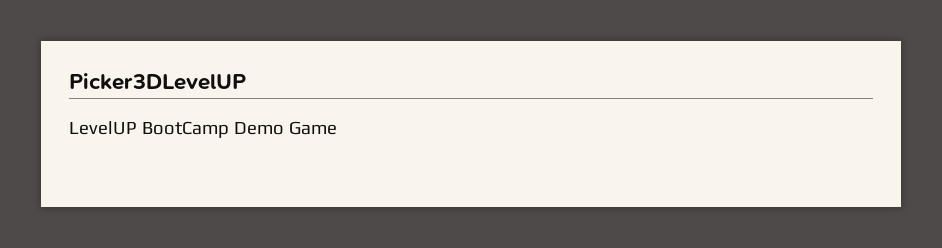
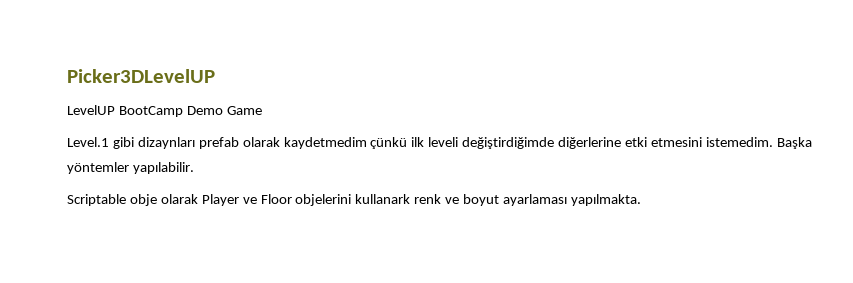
(337, 128) none -> [67,137,812,149] [67,162,194,174] [67,194,641,206] // Level.1 gibi dizaynları prefab olarak kaydetmedim çünkü ilk leveli değiştirdiğimde diğerlerine etki etmesini istemedim. Başka yöntemler yapılabilir. // Scriptable obje olarak Player ve Floor objelerini kullanark renk ve boyut ayarlaması yapılmakta.

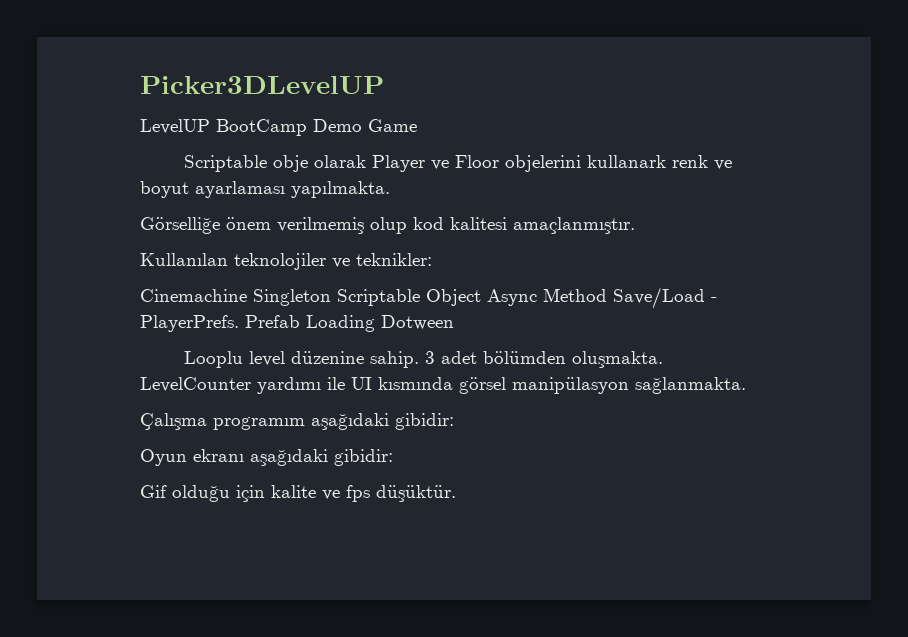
[67,137,812,149] [67,162,194,174] // Level.1 gibi dizaynları prefab olarak kaydetmedim çünkü ilk leveli değiştirdiğimde diğerlerine etki etmesini istemedim. Başka yöntemler yapılabilir. -> (417, 125) none
(641, 200) none -> [140,217,635,234] [140,253,432,270] [140,287,717,309] [140,315,454,332] [184,351,664,368] [140,377,746,394] [140,413,454,430] [140,449,393,466] [140,485,456,502] // Görselliğe önem verilmemiş olup kod kalitesi amaçlanmıştır. // Kullanılan teknolojiler ve teknikler: // Cinemachine Singleton Scriptable Object Async Method Save/Load - PlayerPrefs. Prefab Loading Dotween // Looplu level düzenine sahip. 3 adet bölümden oluşmakta. LevelCounter yardımı ile UI kısmında görsel manipülasyon sağlanmakta. // Çalışma programım aşağıdaki gibidir: // Oyun ekranı aşağıdaki gibidir: // Gif olduğu için kalite ve fps düşüktür.

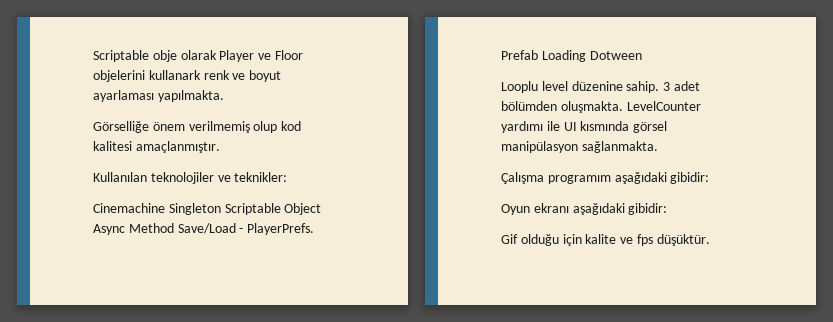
[140,76,384,94] [140,119,417,136] Picker3DLevelUP // LevelUP BootCamp Demo Game // -> (93, 56) none

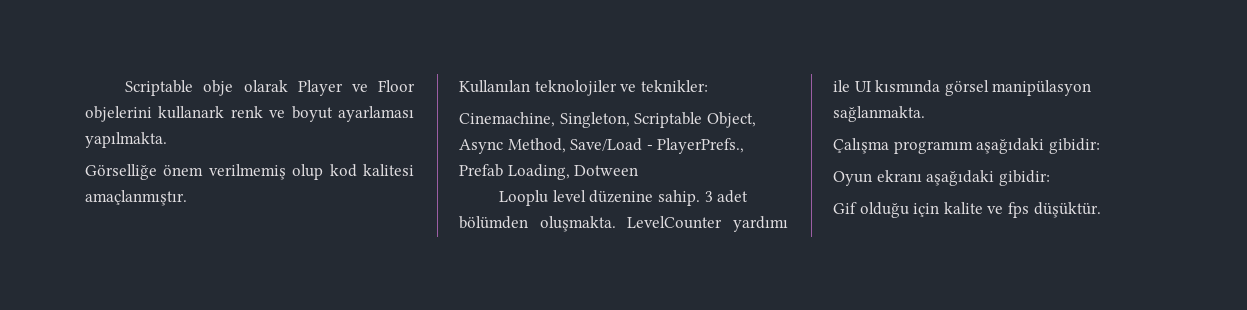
[93,203,322,215] [93,223,315,235] [501,50,586,62] Cinemachine Singleton Scriptable Object Async Method Save/Load - PlayerPrefs. Prefab Loading -> [459,112,756,128] [459,138,745,154] [459,164,570,180] Cinemachine, Singleton, Scriptable Object, Async Method, Save/Load - PlayerPrefs., Prefab Loading,

